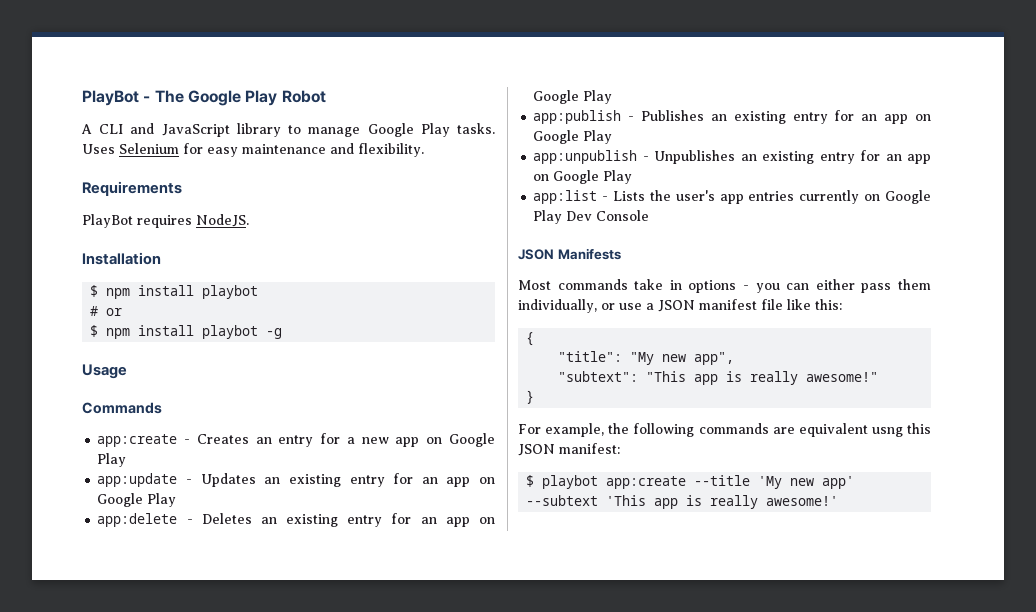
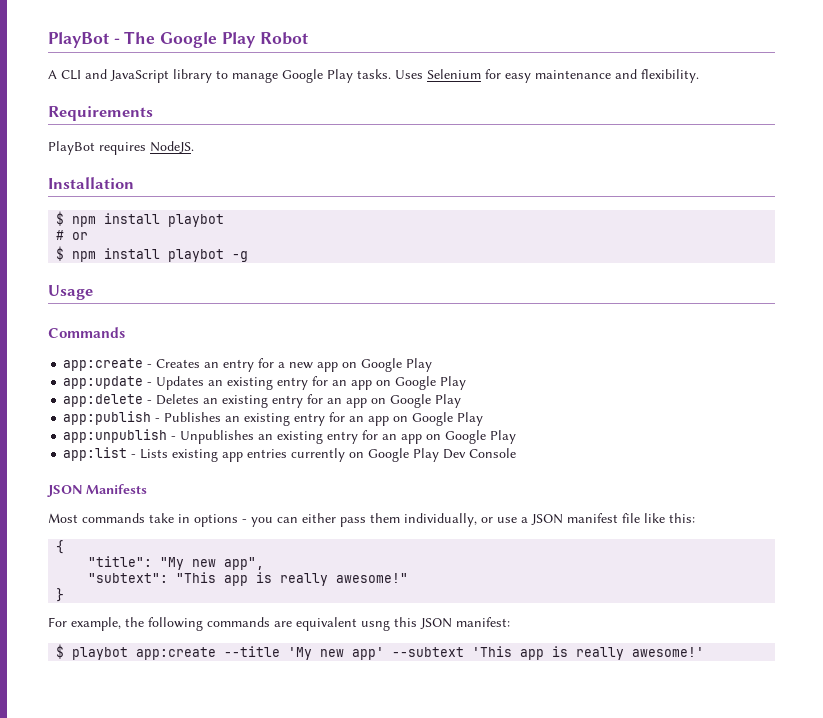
[649,190,715,201] the user's -> [172,449,219,462] existing

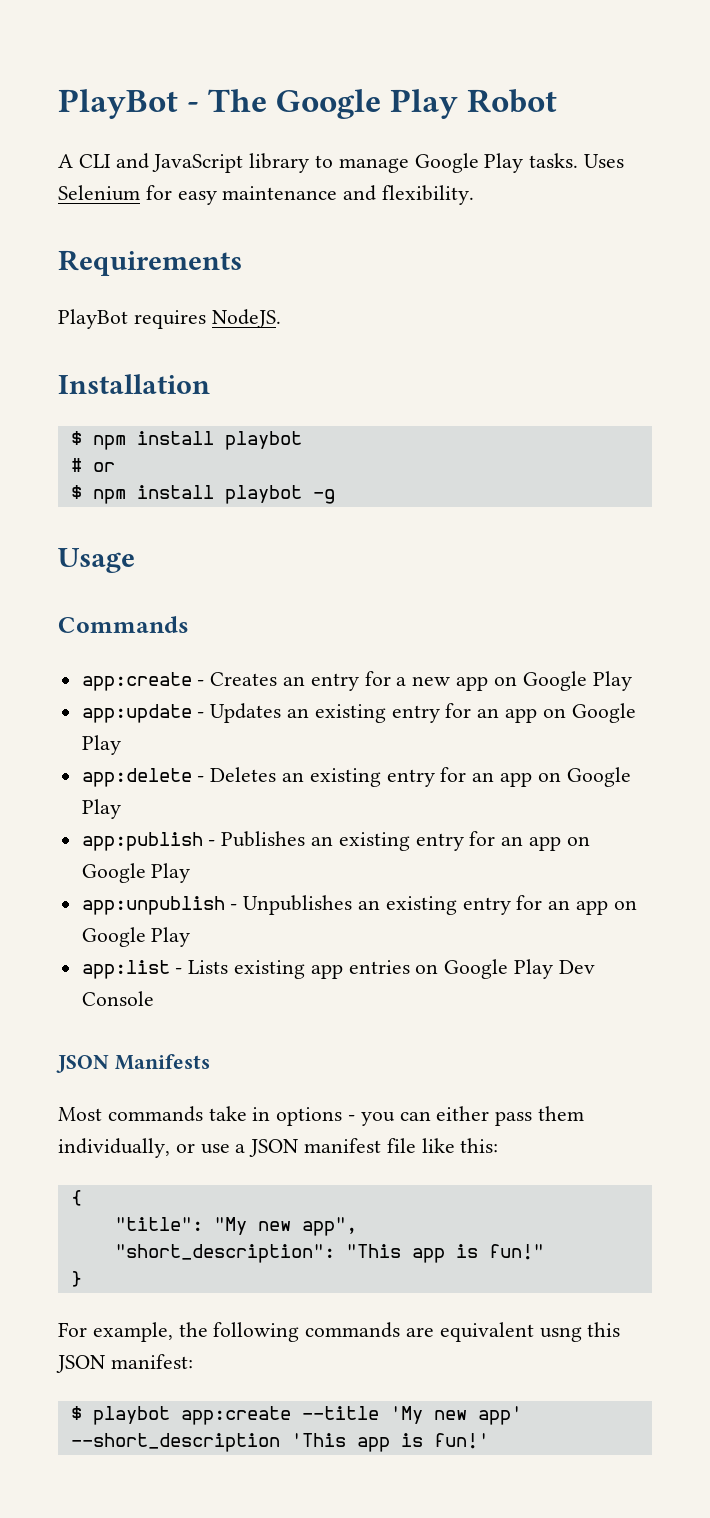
[291,448,346,462] currently -> (410, 967) none
[88,573,169,583] "subtext": -> [114,1244,335,1263] "short_description":
[280,573,409,586] really awesome!" -> [488,1244,544,1260] fun!"
[392,647,465,657] --subtext -> [70,1433,280,1452] --short_description
[576,647,705,660] really awesome!' -> [433,1433,489,1449] fun!'

